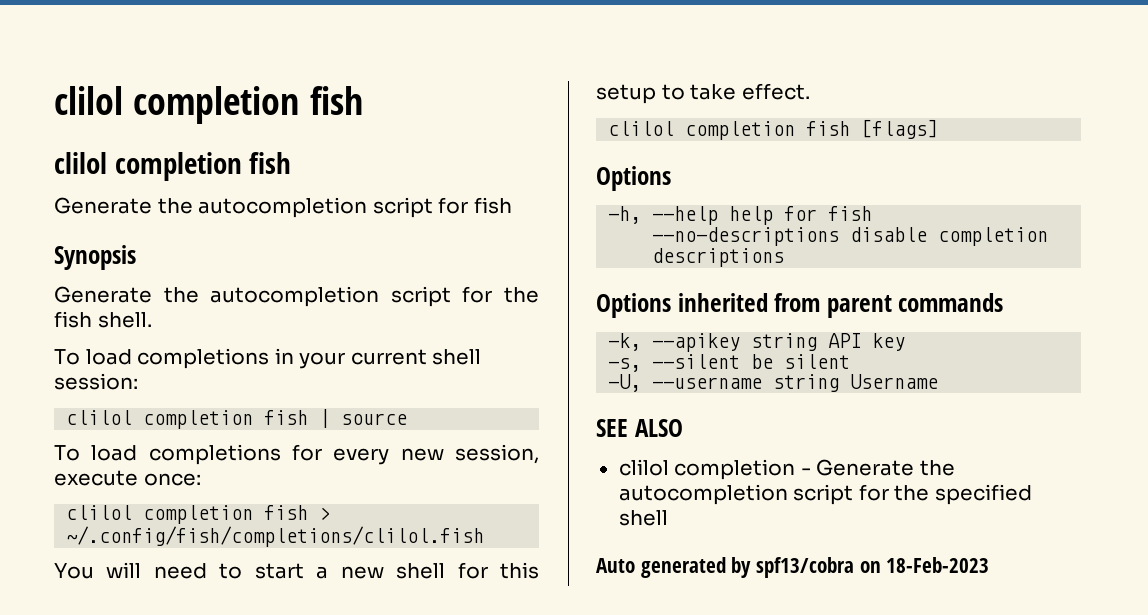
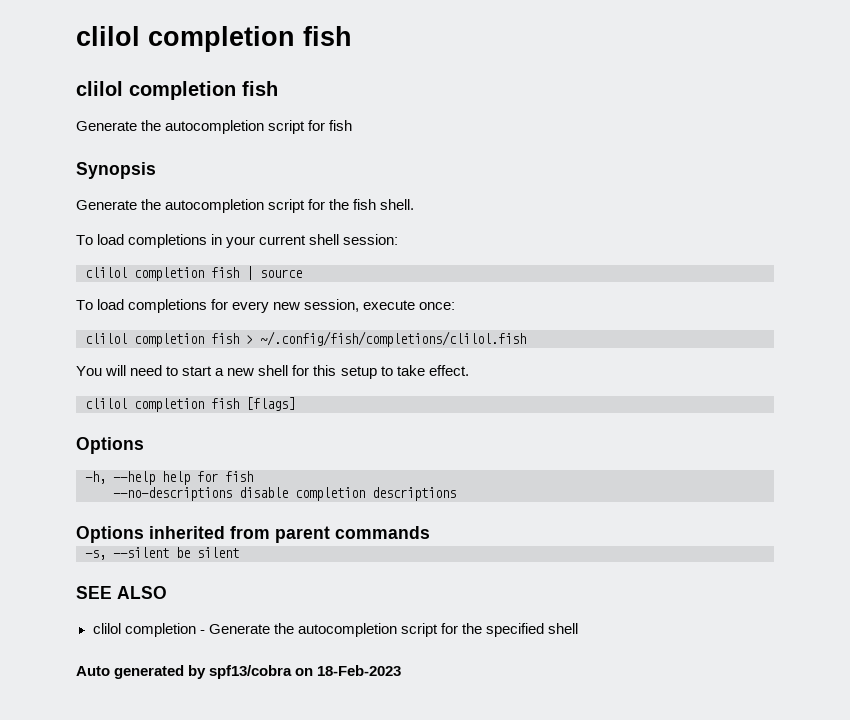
[608,333,906,352] // -k, --apikey string API key -> (430, 532) none
[608,374,939,392] // -U, --username string Username -> (239, 552) none

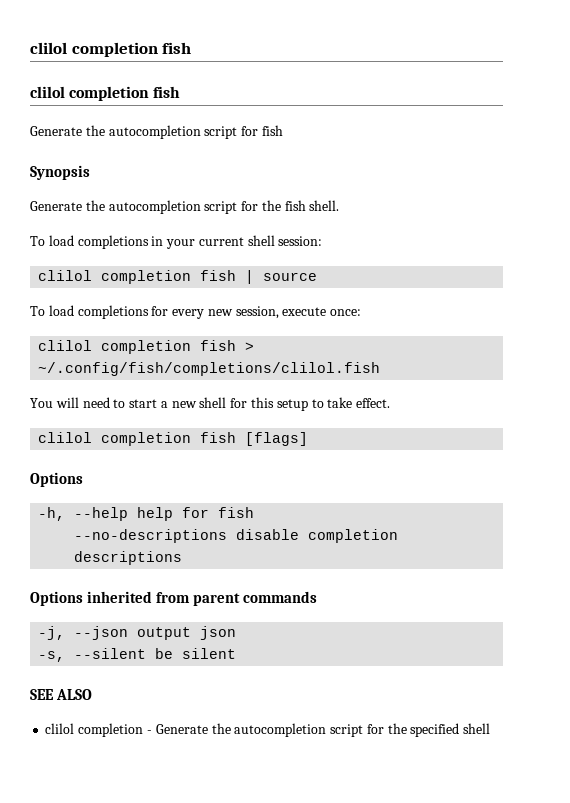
(430, 532) none -> [38,626,237,640] // -j, --json output json
[76,665,402,679] // Auto generated by spf13/cobra on 18-Feb-2023 -> (491, 728) none

